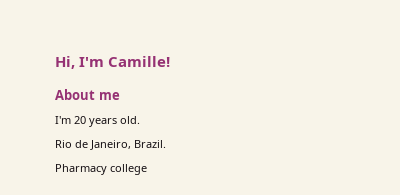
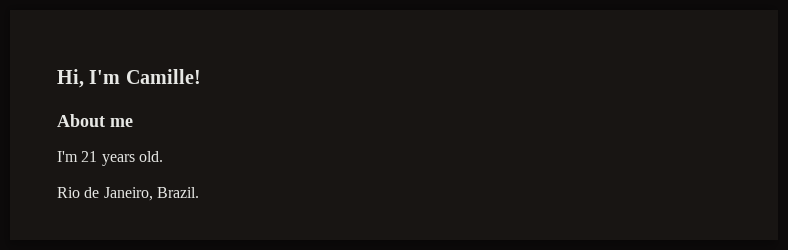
[74,116,86,124] 20 -> [81,151,98,162] 21
[55,164,147,175] // Pharmacy college -> (199, 192) none

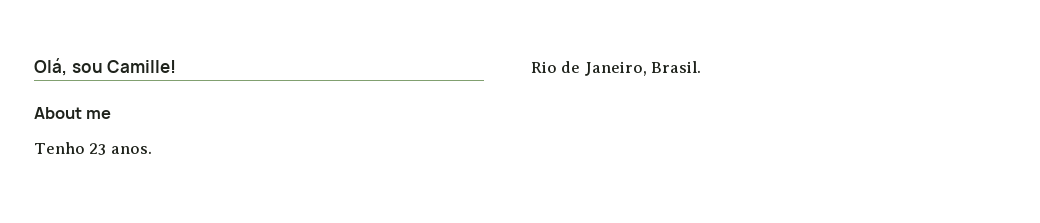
[57,69,121,88] Hi, I'm -> [34,58,103,76] Olá, sou
[57,151,163,166] I'm 21 years old. -> [34,142,152,155] Tenho 23 anos.
[156,187,199,198] Brazil. -> [651,61,702,73] Brasil.

